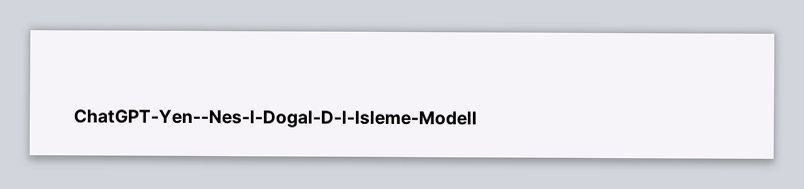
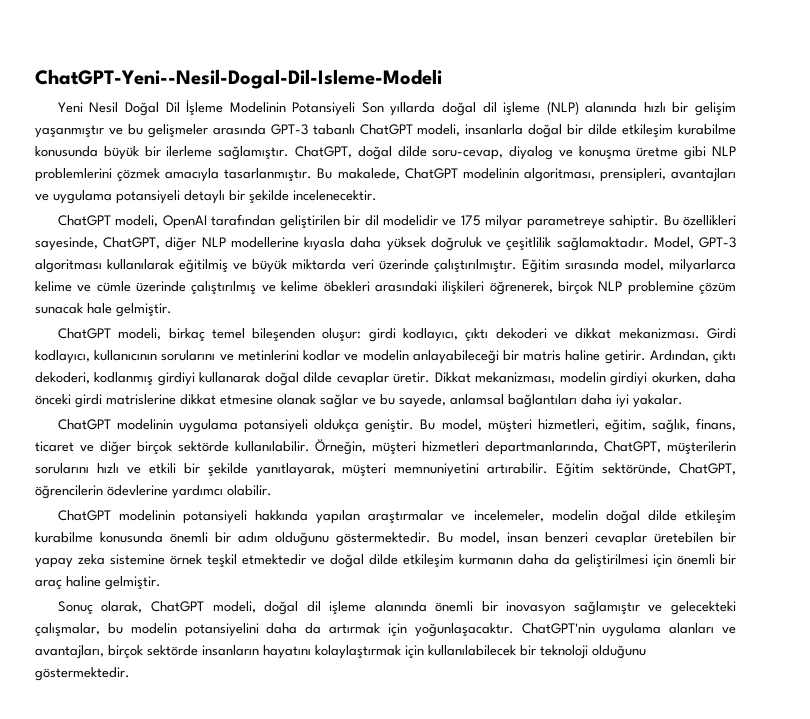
[73,109,477,129] ChatGPT-Yen--Nes-l-Dogal-D-l-Isleme-ModelI -> [35,69,442,89] [57,100,737,116] [35,124,737,138] [35,146,737,160] [35,168,737,182] [35,190,377,204] [57,214,736,229] [35,237,737,251] [35,259,737,273] [35,281,736,295] [35,303,172,317] [57,328,736,342] [35,350,736,364] [35,372,736,386] [35,394,683,408] [57,418,737,433] [35,439,736,455] [35,463,736,477] [35,485,272,499] [57,510,736,524] [35,532,736,546] [35,554,736,568] [35,576,161,590] [57,601,736,615] [35,623,737,637] [35,645,646,659] [35,667,130,681] ChatGPT-Yeni--Nesil-Dogal-Dil-Isleme-Modeli // Yeni Nesil Doğal Dil İşleme Modelinin Potansiyeli Son yıllarda doğal dil işleme (NLP) alanında hızlı bir gelişim yaşanmıştır ve bu gelişmeler arasında GPT-3 tabanlı ChatGPT modeli, insanlarla doğal bir dilde etkileşim kurabilme konusunda büyük bir ilerleme sağlamıştır. ChatGPT, doğal dilde soru-cevap, diyalog ve konuşma üretme gibi NLP problemlerini çözmek amacıyla tasarlanmıştır. Bu makalede, ChatGPT modelinin algoritması, prensipleri, avantajları ve uygulama potansiyeli detaylı bir şekilde incelenecektir. // ChatGPT modeli, OpenAI tarafından geliştirilen bir dil modelidir ve 175 milyar parametreye sahiptir. Bu özellikleri sayesinde, ChatGPT, diğer NLP modellerine kıyasla daha yüksek doğruluk ve çeşitlilik sağlamaktadır. Model, GPT-3 algoritması kullanılarak eğitilmiş ve büyük miktarda veri üzerinde çalıştırılmıştır. Eğitim sırasında model, milyarlarca kelime ve cümle üzerinde çalıştırılmış ve kelime öbekleri arasındaki ilişkileri öğrenerek, birçok NLP problemine çözüm sunacak hale gelmiştir. // ChatGPT modeli, birkaç temel bileşenden oluşur: girdi kodlayıcı, çıktı dekoderi ve dikkat mekanizması. Girdi kodlayıcı, kullanıcının sorularını ve metinlerini kodlar ve modelin anlayabileceği bir matris haline getirir. Ardından, çıktı dekoderi, kodlanmış girdiyi kullanarak doğal dilde cevaplar üretir. Dikkat mekanizması, modelin girdiyi okurken, daha önceki girdi matrislerine dikkat etmesine olanak sağlar ve bu sayede, anlamsal bağlantıları daha iyi yakalar. // ChatGPT modelinin uygulama potansiyeli oldukça geniştir. Bu model, müşteri hizmetleri, eğitim, sağlık, finans, ticaret ve diğer birçok sektörde kullanılabilir. Örneğin, müşteri hizmetleri departmanlarında, ChatGPT, müşterilerin sorularını hızlı ve etkili bir şekilde yanıtlayarak, müşteri memnuniyetini artırabilir. Eğitim sektöründe, ChatGPT, öğrencilerin ödevlerine yardımcı olabilir. // ChatGPT modelinin potansiyeli hakkında yapılan araştırmalar ve incelemeler, modelin doğal dilde etkileşim kurabilme konusunda önemli bir adım olduğunu göstermektedir. Bu model, insan benzeri cevaplar üretebilen bir yapay zeka sistemine örnek teşkil etmektedir ve doğal dilde etkileşim kurmanın daha da geliştirilmesi için önemli bir araç haline gelmiştir. // Sonuç olarak, ChatGPT modeli, doğal dil işleme alanında önemli bir inovasyon sağlamıştır ve gelecekteki çalışmalar, bu modelin potansiyelini daha da artırmak için yoğunlaşacaktır. ChatGPT'nin uygulama alanları ve avantajları, birçok sektörde insanların hayatını kolaylaştırmak için kullanılabilecek bir teknoloji olduğunu göstermektedir.

